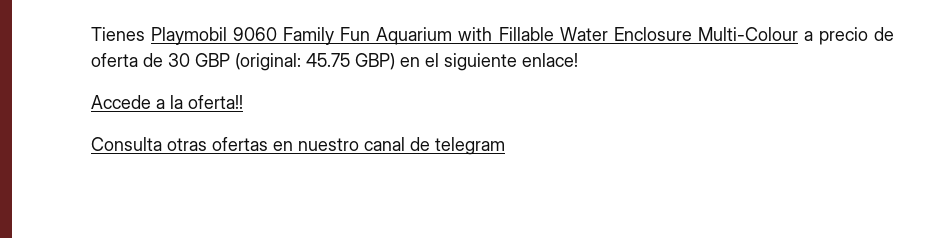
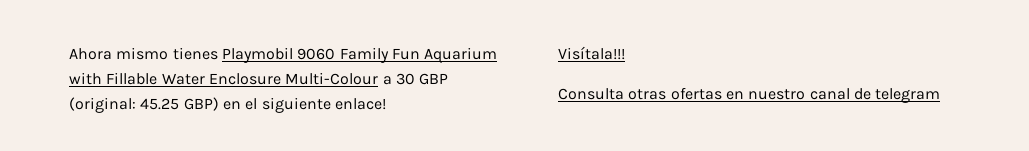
[91,27,145,41] Tienes -> [69,47,218,60] Ahora mismo tienes
[818,27,895,45] [91,53,163,67] precio de oferta de -> (392, 80) none
[306,53,350,67] 45.75 -> [140,98,180,110] 45.25
[91,95,243,109] Accede a la oferta!! -> [558,46,625,60] Visítala!!!

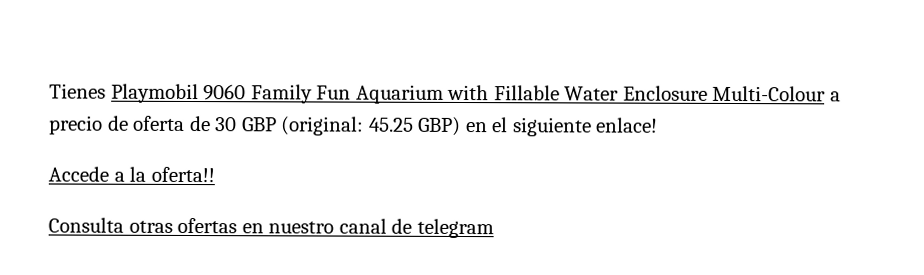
[69,47,218,60] Ahora mismo tienes -> [49,83,106,99] Tienes
(392, 80) none -> [49,115,211,135] precio de oferta de
[558,46,625,60] Visítala!!! -> [48,166,215,183] Accede a la oferta!!

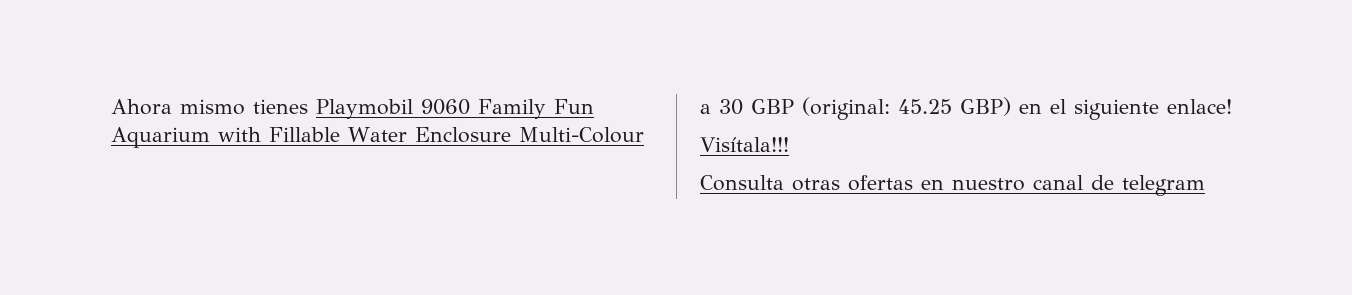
[49,83,106,99] Tienes -> [111,99,308,115] Ahora mismo tienes
[49,115,211,135] precio de oferta de -> (711, 109) none
[48,166,215,183] Accede a la oferta!! -> [700,137,789,152] Visítala!!!

